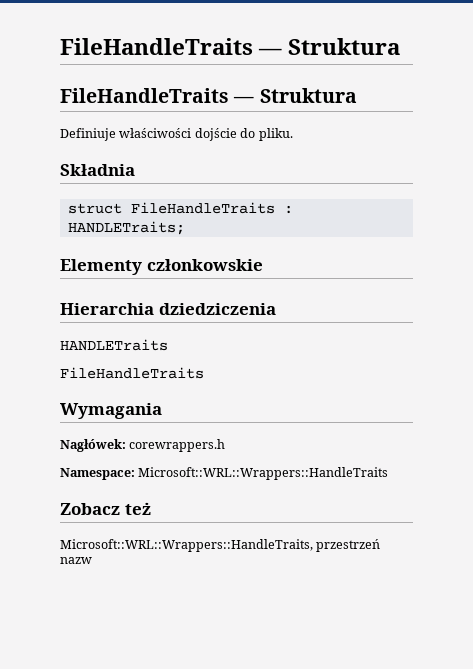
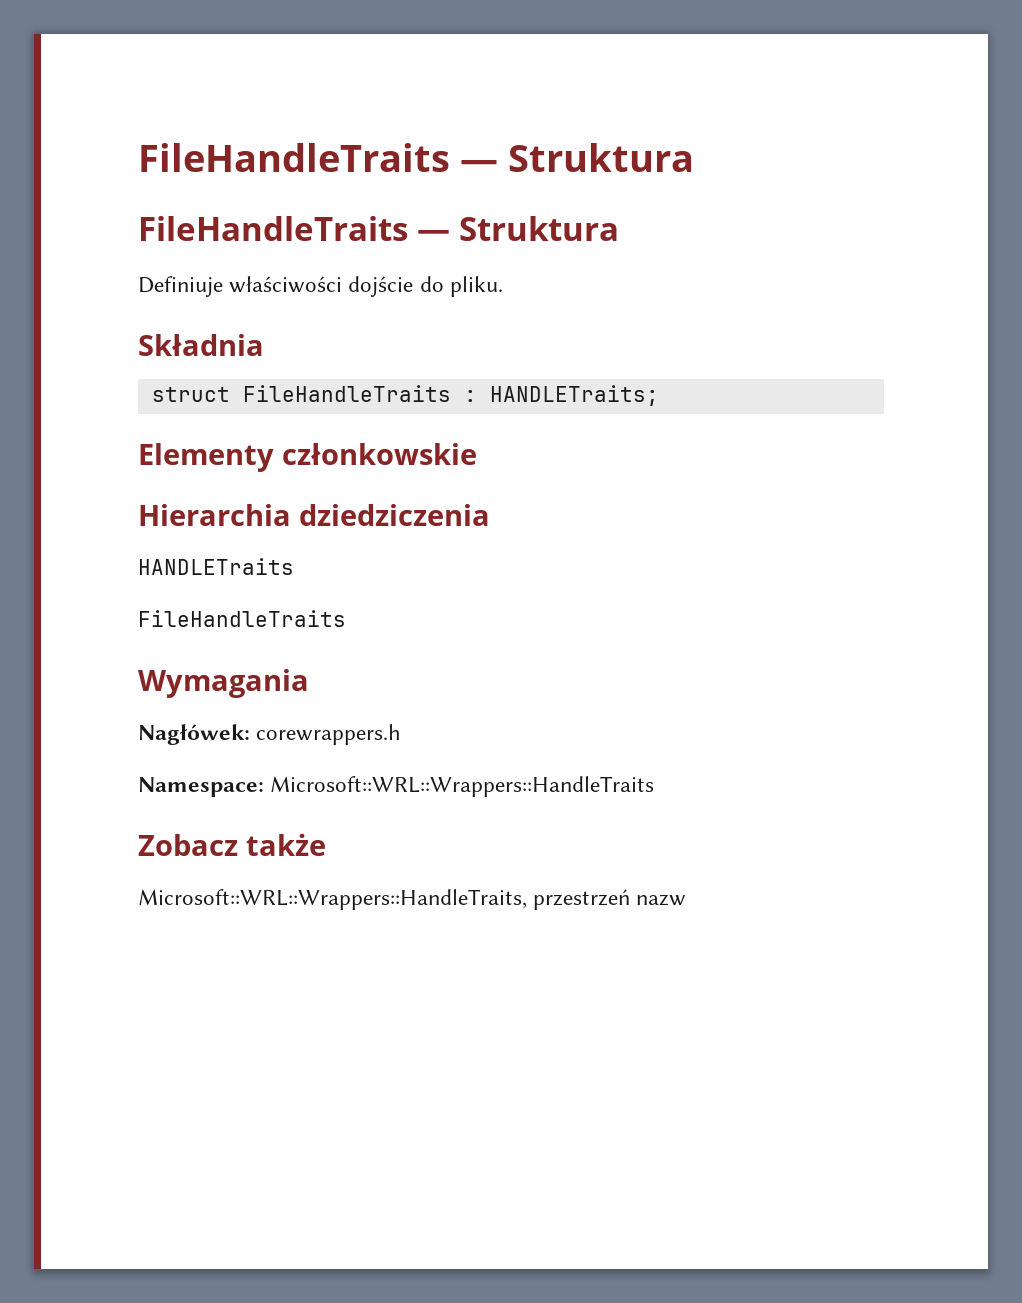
[124,502,151,515] też -> [246,833,326,856] także

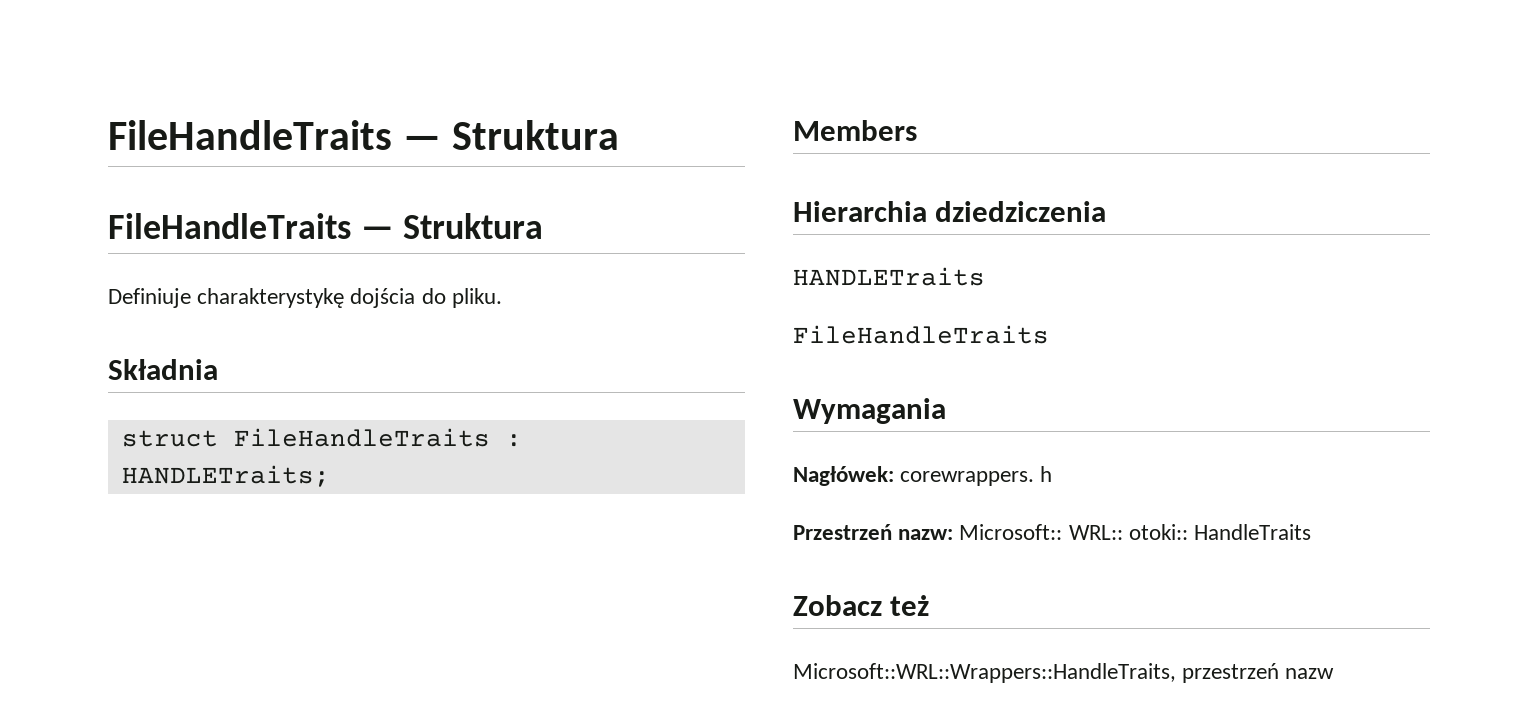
[229,276,414,297] właściwości dojście -> [197,288,416,308] charakterystykę dojścia
[138,443,477,472] Elementy członkowskie -> [793,120,917,141] Members
[256,724,402,745] [138,776,655,797] corewrappers.h // Namespace: Microsoft::WRL::Wrappers::HandleTraits -> [900,466,1053,486] [793,524,1312,540] corewrappers. h // Przestrzeń nazw: Microsoft:: WRL:: otoki:: HandleTraits
[246,833,326,856] także -> [890,595,930,616] też

